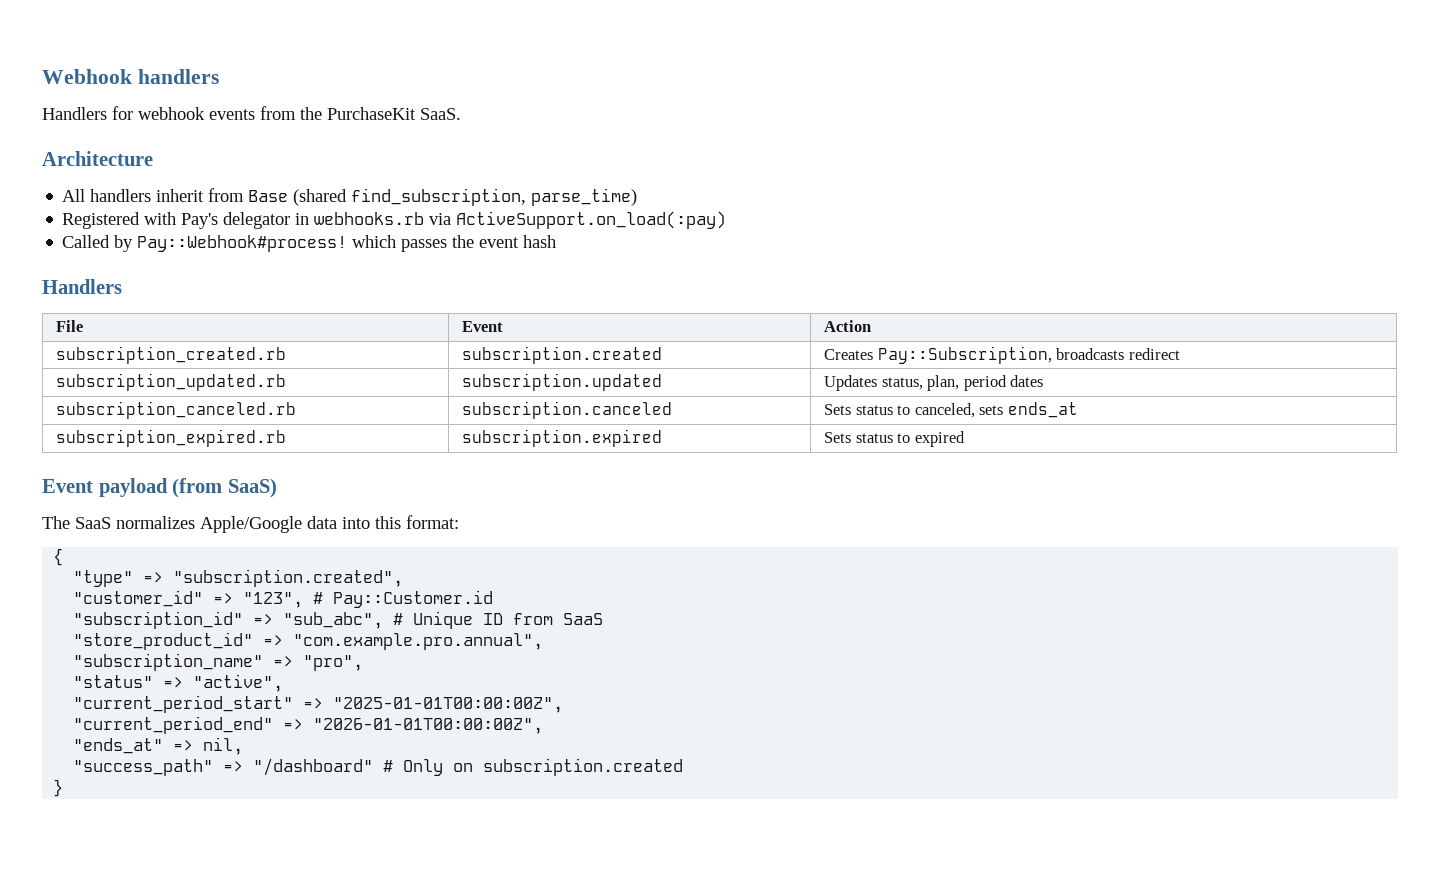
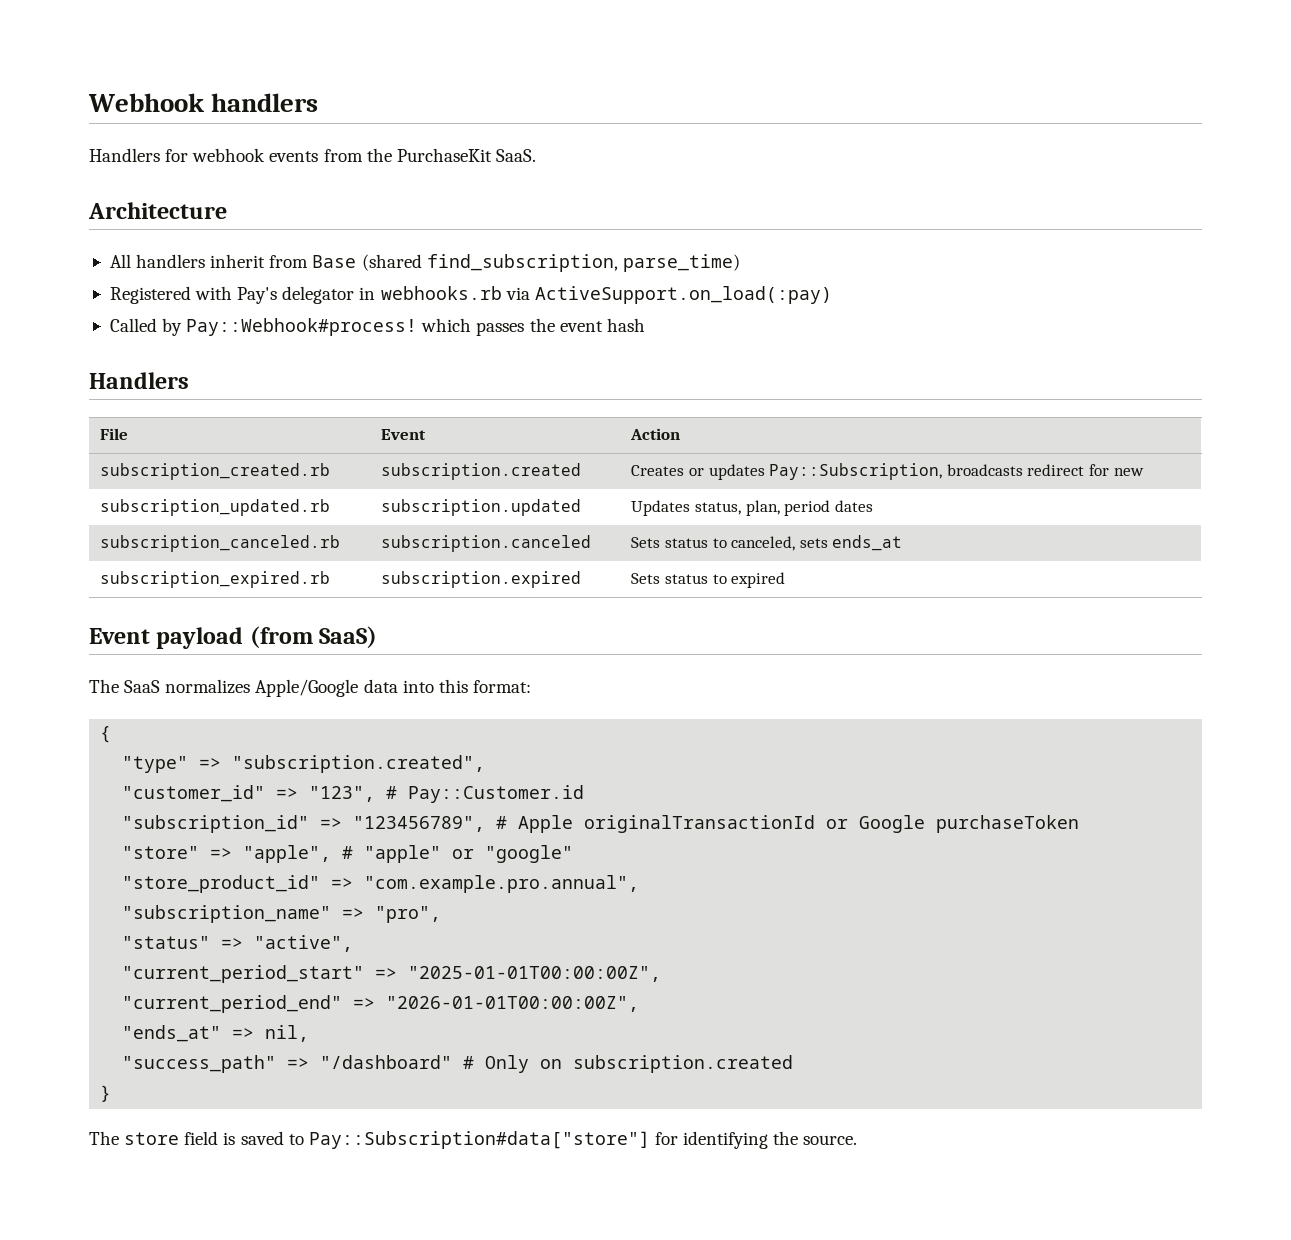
(874, 354) none -> [689,464,765,480] or updates
(1180, 354) none -> [1089,464,1144,476] for new
[283,611,604,629] "sub_abc", # Unique ID from SaaS -> [353,815,1080,833] [122,845,574,863] "123456789", # Apple originalTransactionId or Google purchaseToken // "store" => "apple", # "apple" or "google"
(64, 788) none -> [89,1131,858,1149] // The store field is saved to Pay::Subscription#data["store"] for identifying the source.

